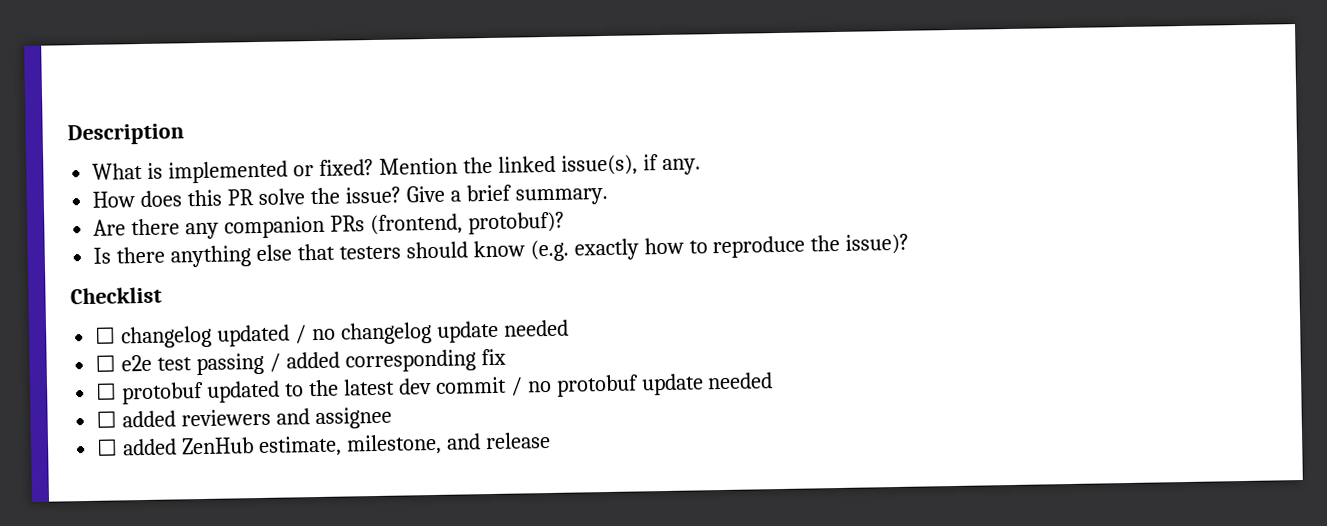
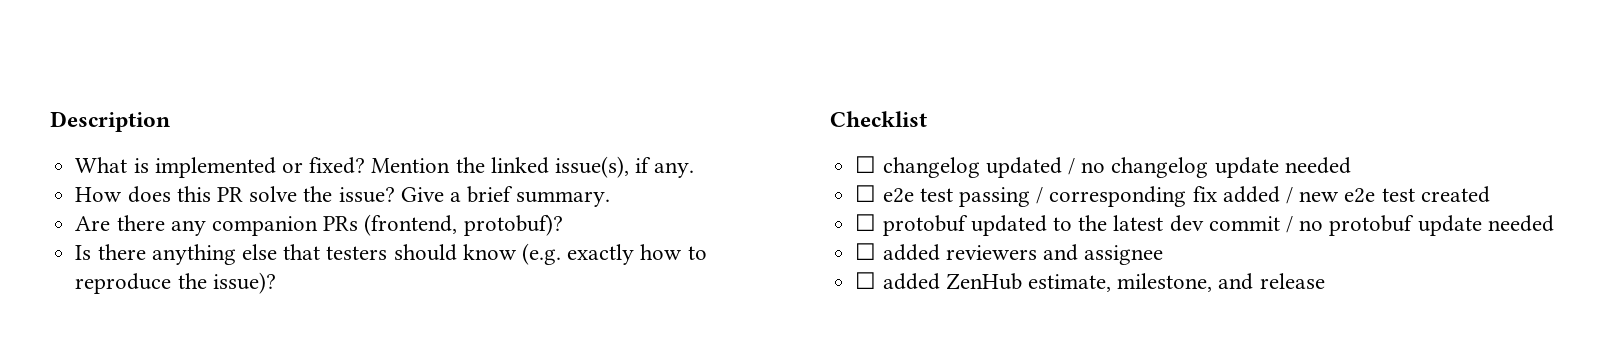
[285,351,340,369] added -> (1044, 195) none
(506, 357) none -> [1222,186,1490,204] added / new e2e test created

